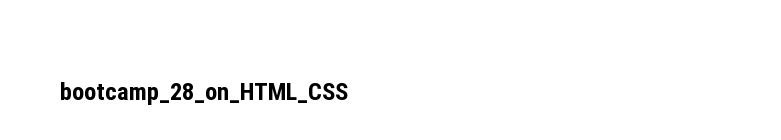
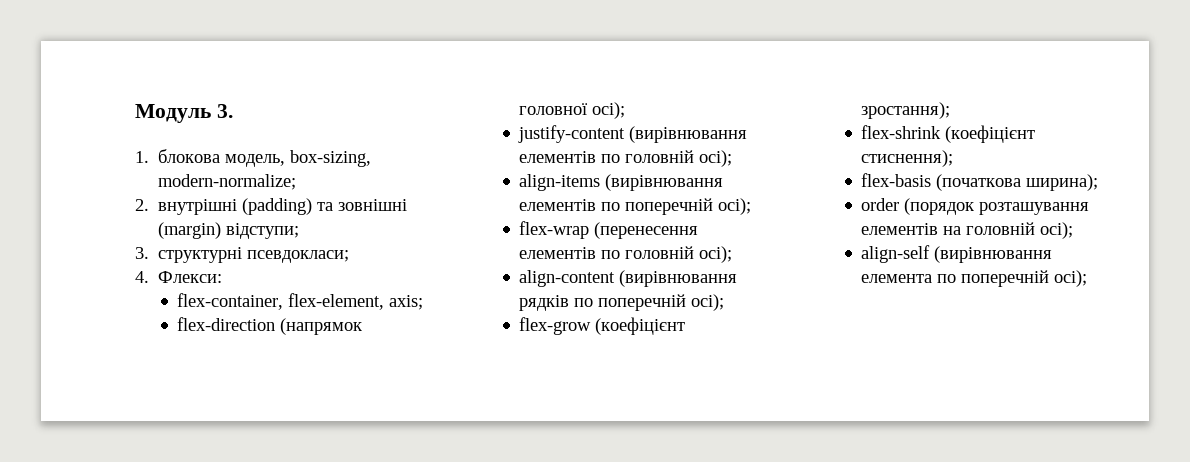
[60,82,348,105] bootcamp_28_on_HTML_CSS -> [135,104,233,123] [135,149,372,167] [158,174,297,190] [135,198,408,215] [158,222,300,239] [135,247,350,263] [135,271,223,283] [177,293,424,310] [177,317,363,335] [519,102,626,119] [518,125,748,143] [519,150,733,167] [519,174,724,191] [519,198,752,215] [519,221,699,239] [519,246,733,263] [519,270,738,287] [519,294,725,311] [519,317,686,335] [861,102,951,119] [861,125,1036,143] [861,150,954,167] [861,173,1099,191] [861,198,1090,215] [861,222,1074,239] [861,245,1053,263] [861,270,1088,287] Модуль 3. // 1. блокова модель, box-sizing, modern-normalize; // 2. внутрішні (padding) та зовнішні (margin) відступи; // 3. структурні псевдокласи; // 4. Флекси: // flex-container, flex-element, axis; // flex-direction (напрямок головної осі); // justify-content (вирівнювання елементів по головній осі); // align-items (вирівнювання елементів по поперечній осі); // flex-wrap (перенесення елементів по головній осі); // align-content (вирівнювання рядків по поперечній осі); // flex-grow (коефіцієнт зростання); // flex-shrink (коефіцієнт стиснення); // flex-basis (початкова ширина); // order (порядок розташування елементів на головній осі); // align-self (вирівнювання елемента по поперечній осі);

